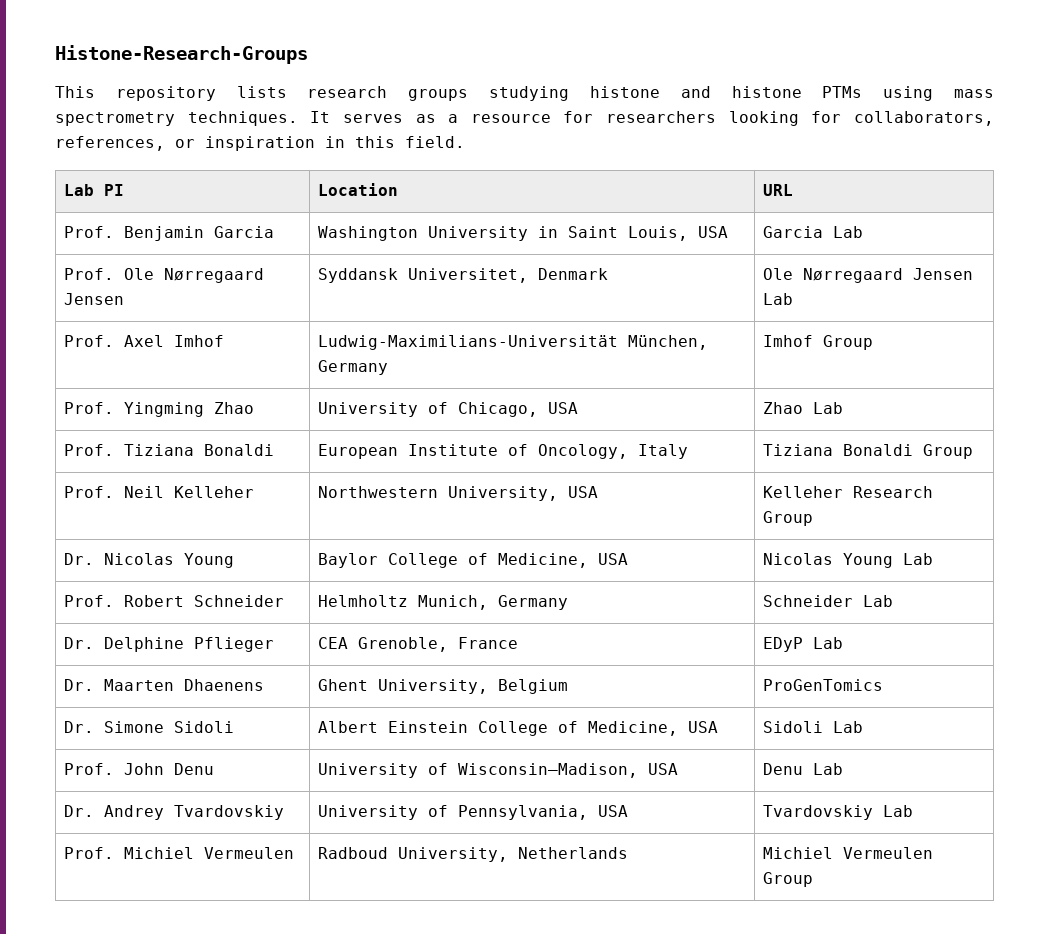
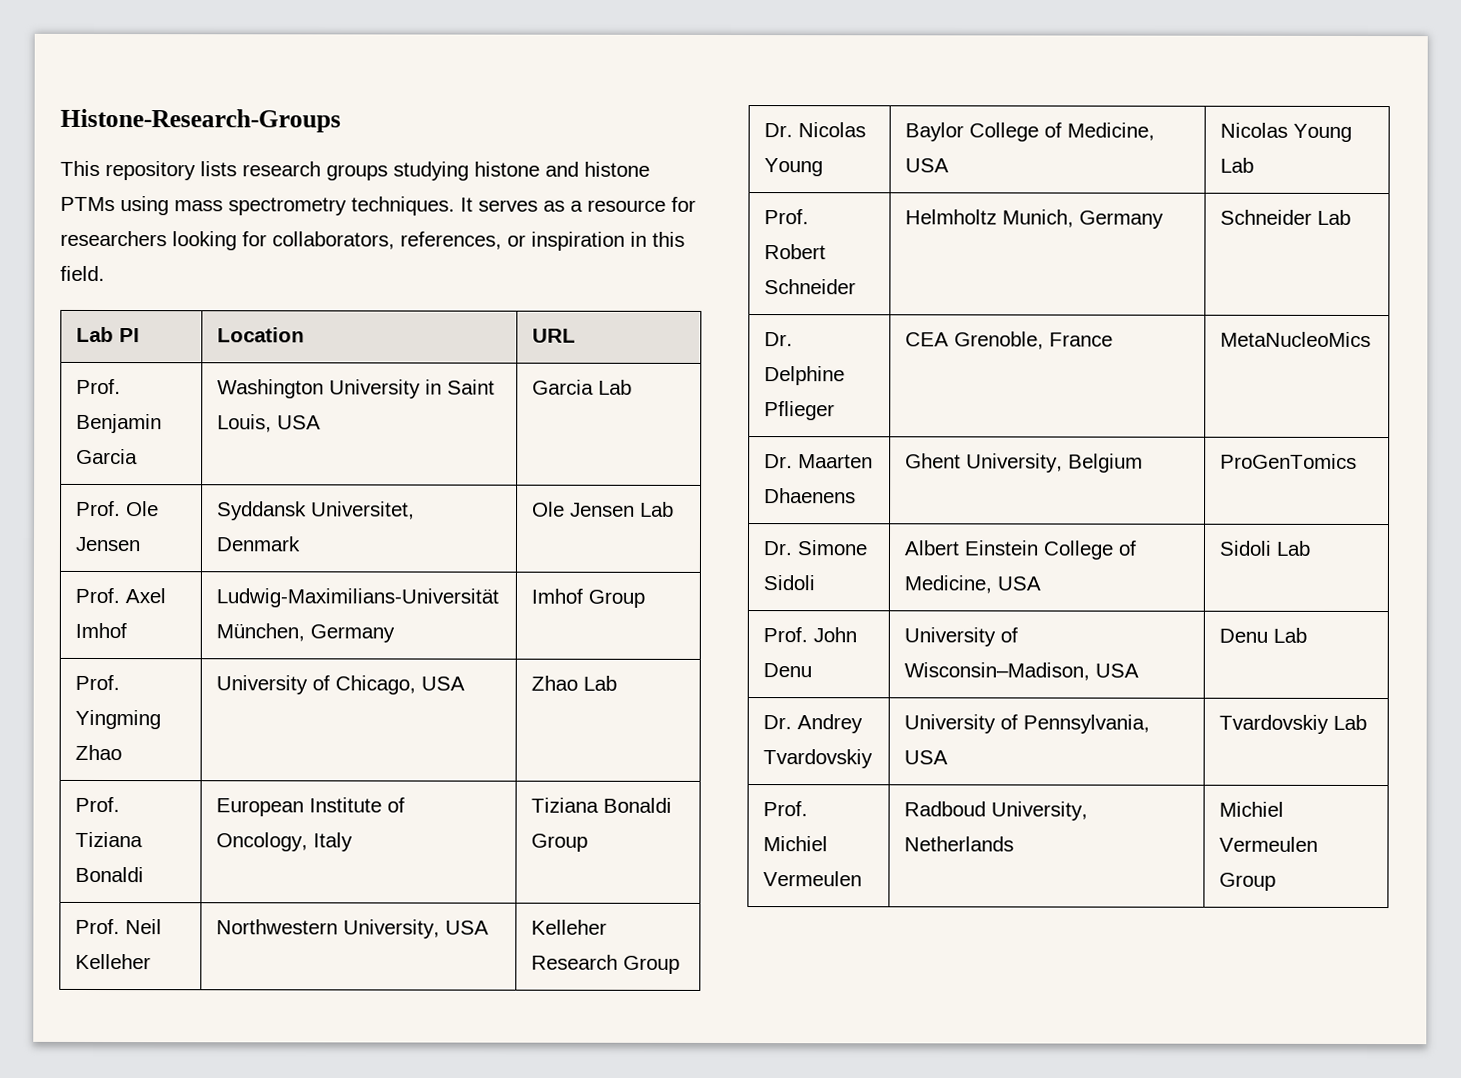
[163,268,264,283] Nørregaard -> (160, 509) none
[802,268,903,283] Nørregaard -> (566, 509) none
[762,637,843,652] EDyP Lab -> [1220,331,1372,348] MetaNucleoMics

